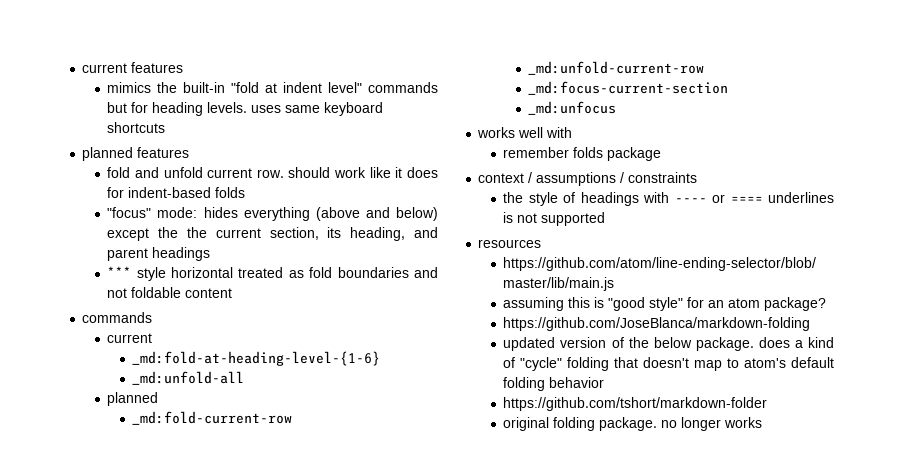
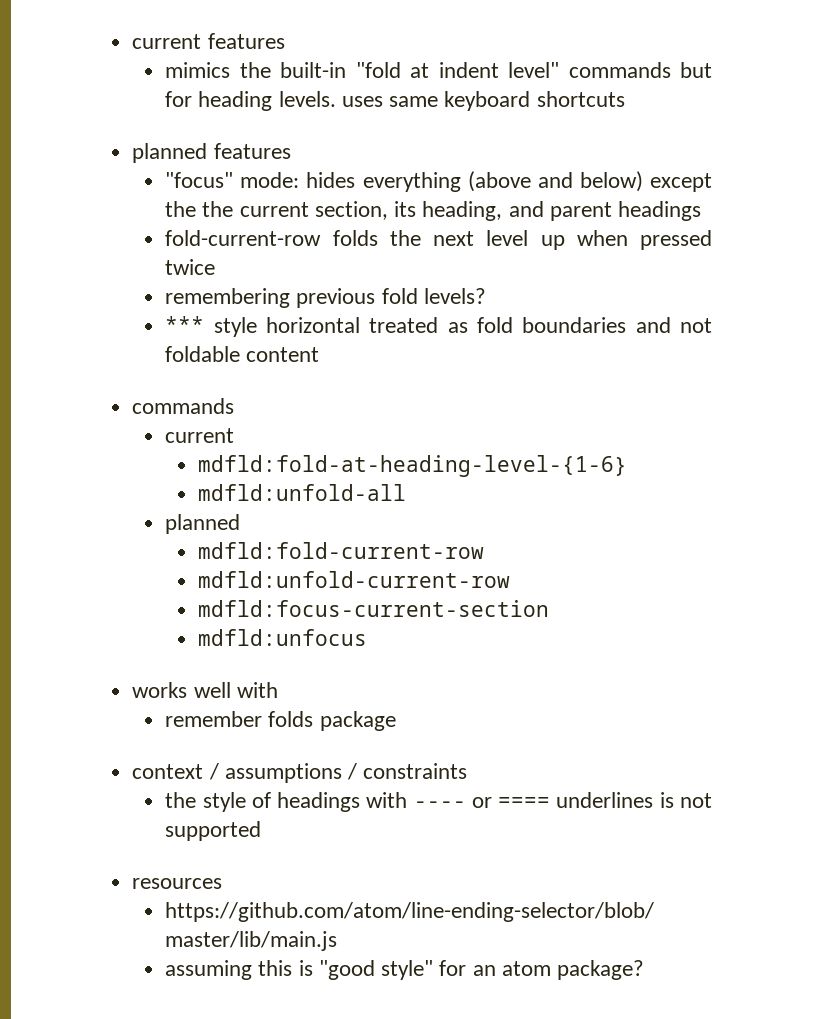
[107,167,438,178] [107,187,246,198] // fold and unfold current row. should work like it does for indent-based folds -> (291, 151) none
(211, 254) none -> [165,230,713,250] [165,259,216,275] [165,288,486,308] // fold-current-row folds the next level up when pressed twice // remembering previous fold levels?
[132,351,381,366] [132,371,245,385] _md:fold-at-heading-level-{1-6} // _md:unfold-all -> [198,455,628,477] [198,484,407,501] mdfld:fold-at-heading-level-{1-6} // mdfld:unfold-all
[132,411,293,425] [528,61,705,75] [528,81,729,95] [528,101,617,115] _md:fold-current-row // _md:unfold-current-row // _md:focus-current-section // _md:unfocus -> [198,542,485,559] [198,571,511,588] [198,600,550,617] [198,629,368,646] mdfld:fold-current-row // mdfld:unfold-current-row // mdfld:focus-current-section // mdfld:unfocus
[503,317,811,331] [503,337,834,351] [503,357,834,371] [503,377,605,391] [503,397,768,411] [503,417,763,431] // https://github.com/JoseBlanca/markdown-folding // updated version of the below package. does a kind of "cycle" folding that doesn't map to atom's default folding behavior // https://github.com/tshort/markdown-folder // original folding package. no longer works -> (644, 970) none

